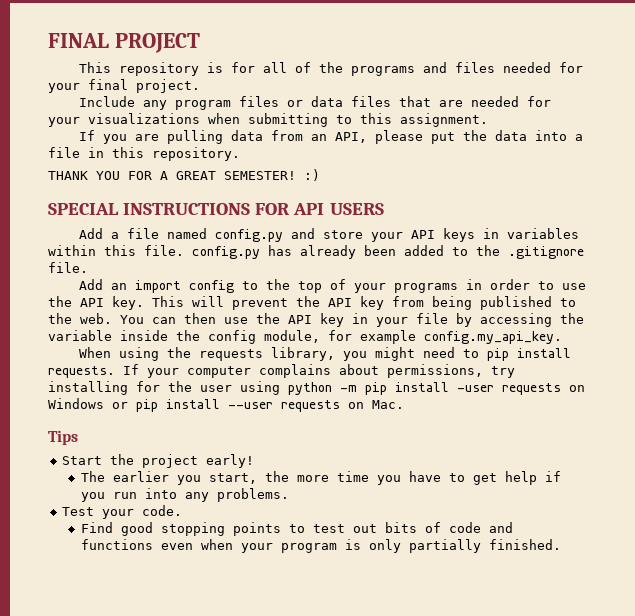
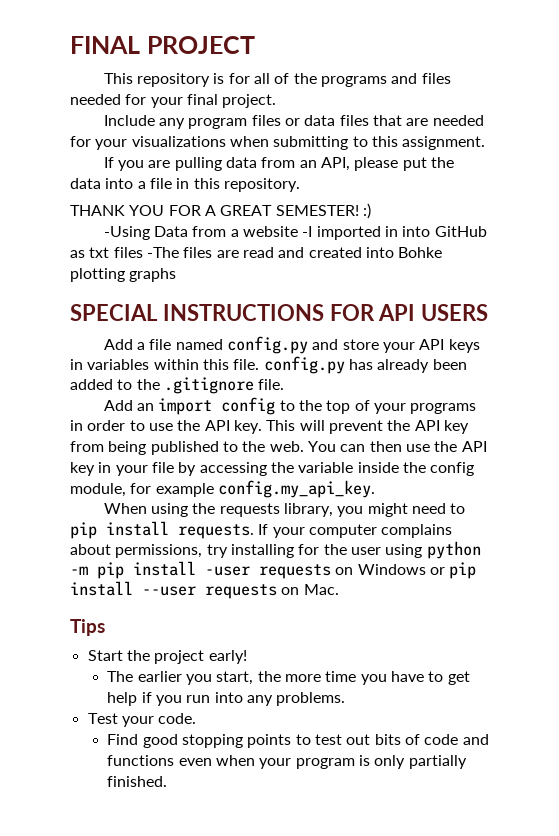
(320, 175) none -> [103,226,487,240] [70,247,443,258] [70,268,177,282] // -Using Data from a website -I imported in into GitHub as txt files -The files are read and created into Bohke plotting graphs

